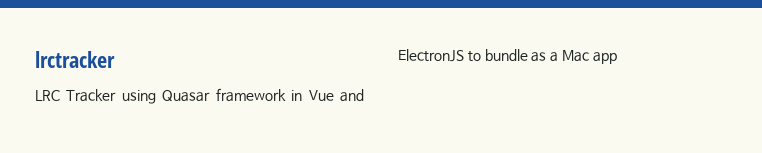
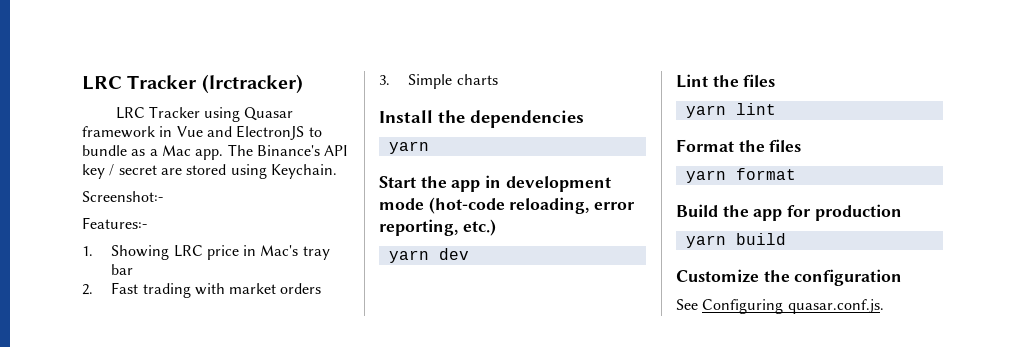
[35,51,115,68] lrctracker -> [82,74,303,94] LRC Tracker (lrctracker)
[592,52,617,64] app -> [195,144,349,160] [82,164,337,179] [82,191,163,202] [82,217,147,229] [82,245,330,260] [111,264,134,275] [82,282,322,298] [379,74,498,89] [379,110,584,128] [388,141,429,154] [379,175,611,192] [379,197,636,214] [379,219,496,236] [388,248,469,263] [676,74,776,88] [685,103,776,118] [676,139,802,152] [685,168,796,183] [676,204,902,221] [685,233,786,248] [676,269,903,286] [676,299,884,314] app. The Binance's API key / secret are stored using Keychain. // Screenshot:- // Features:- // 1. Showing LRC price in Mac's tray bar // 2. Fast trading with market orders // 3. Simple charts // Install the dependencies // yarn // Start the app in development mode (hot-code reloading, error reporting, etc.) // yarn dev // Lint the files // yarn lint // Format the files // yarn format // Build the app for production // yarn build // Customize the configuration // See Configuring quasar.conf.js.

